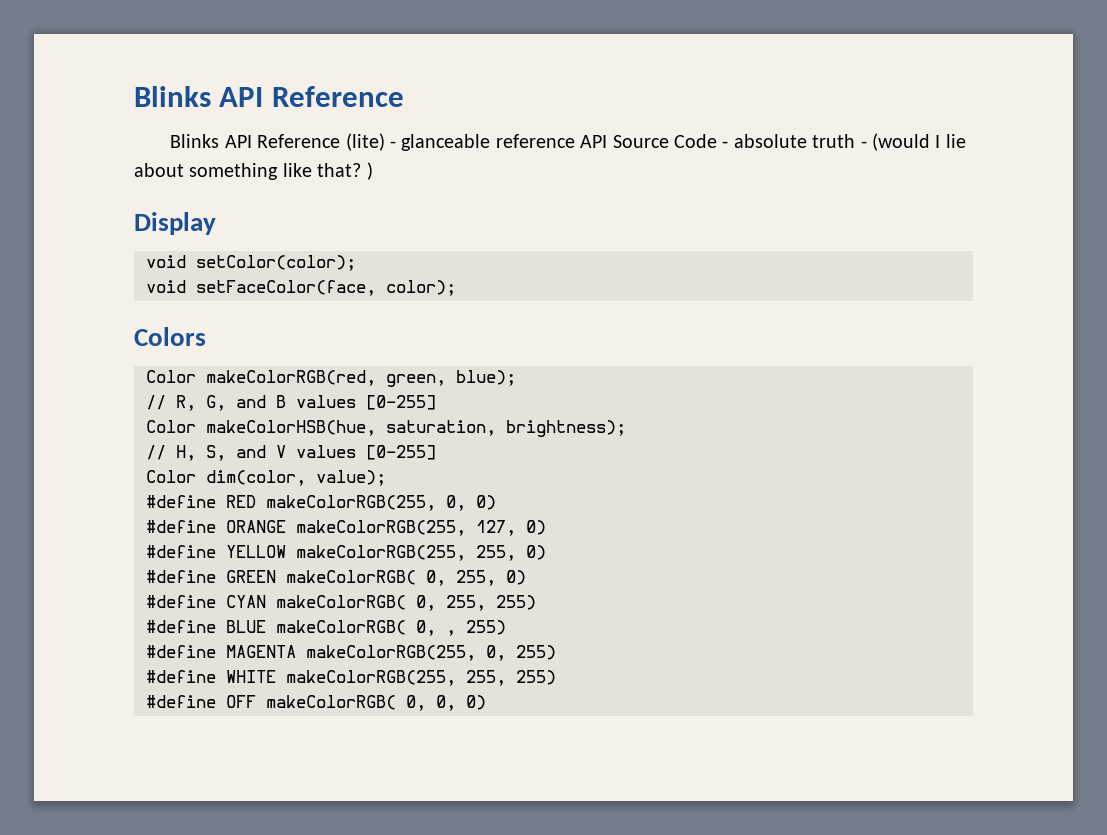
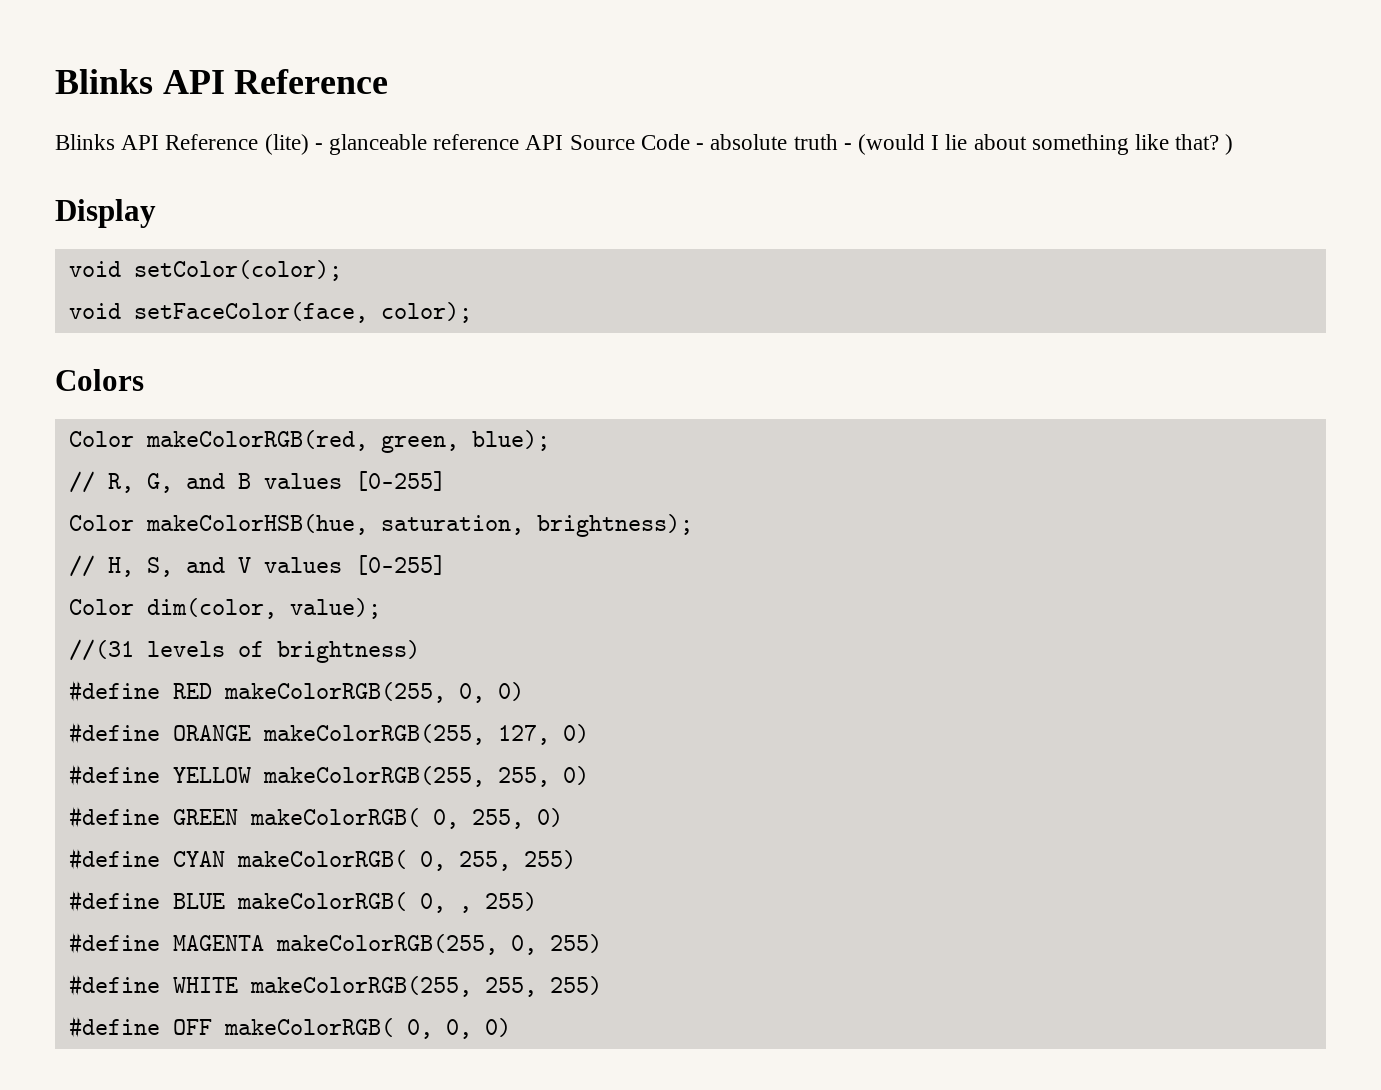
(386, 478) none -> [68,639,420,663] // //(31 levels of brightness)

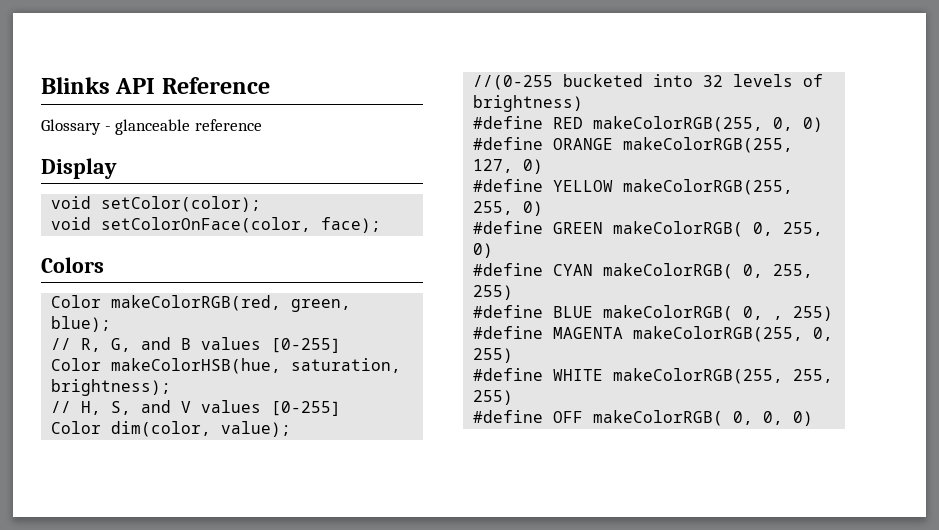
[55,134,309,155] Blinks API Reference (lite) -> [41,119,101,135] Glossary
[525,134,1234,155] API Source Code - absolute truth - (would I lie about something like that? ) -> (262, 125) none
[133,302,472,323] setFaceColor(face, color); -> [101,217,382,233] setColorOnFace(color, face);
[68,639,134,661] //(31 -> [473,74,724,90] //(0-255 bucketed into 32

